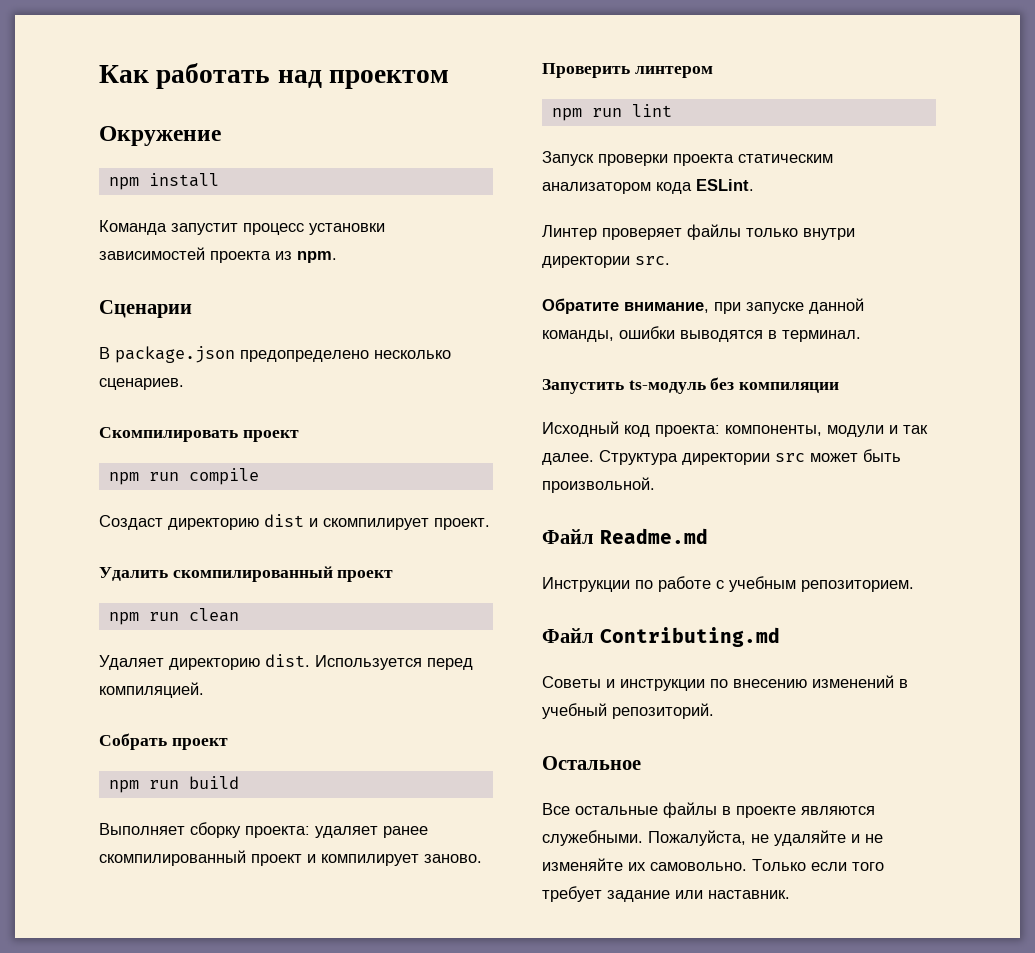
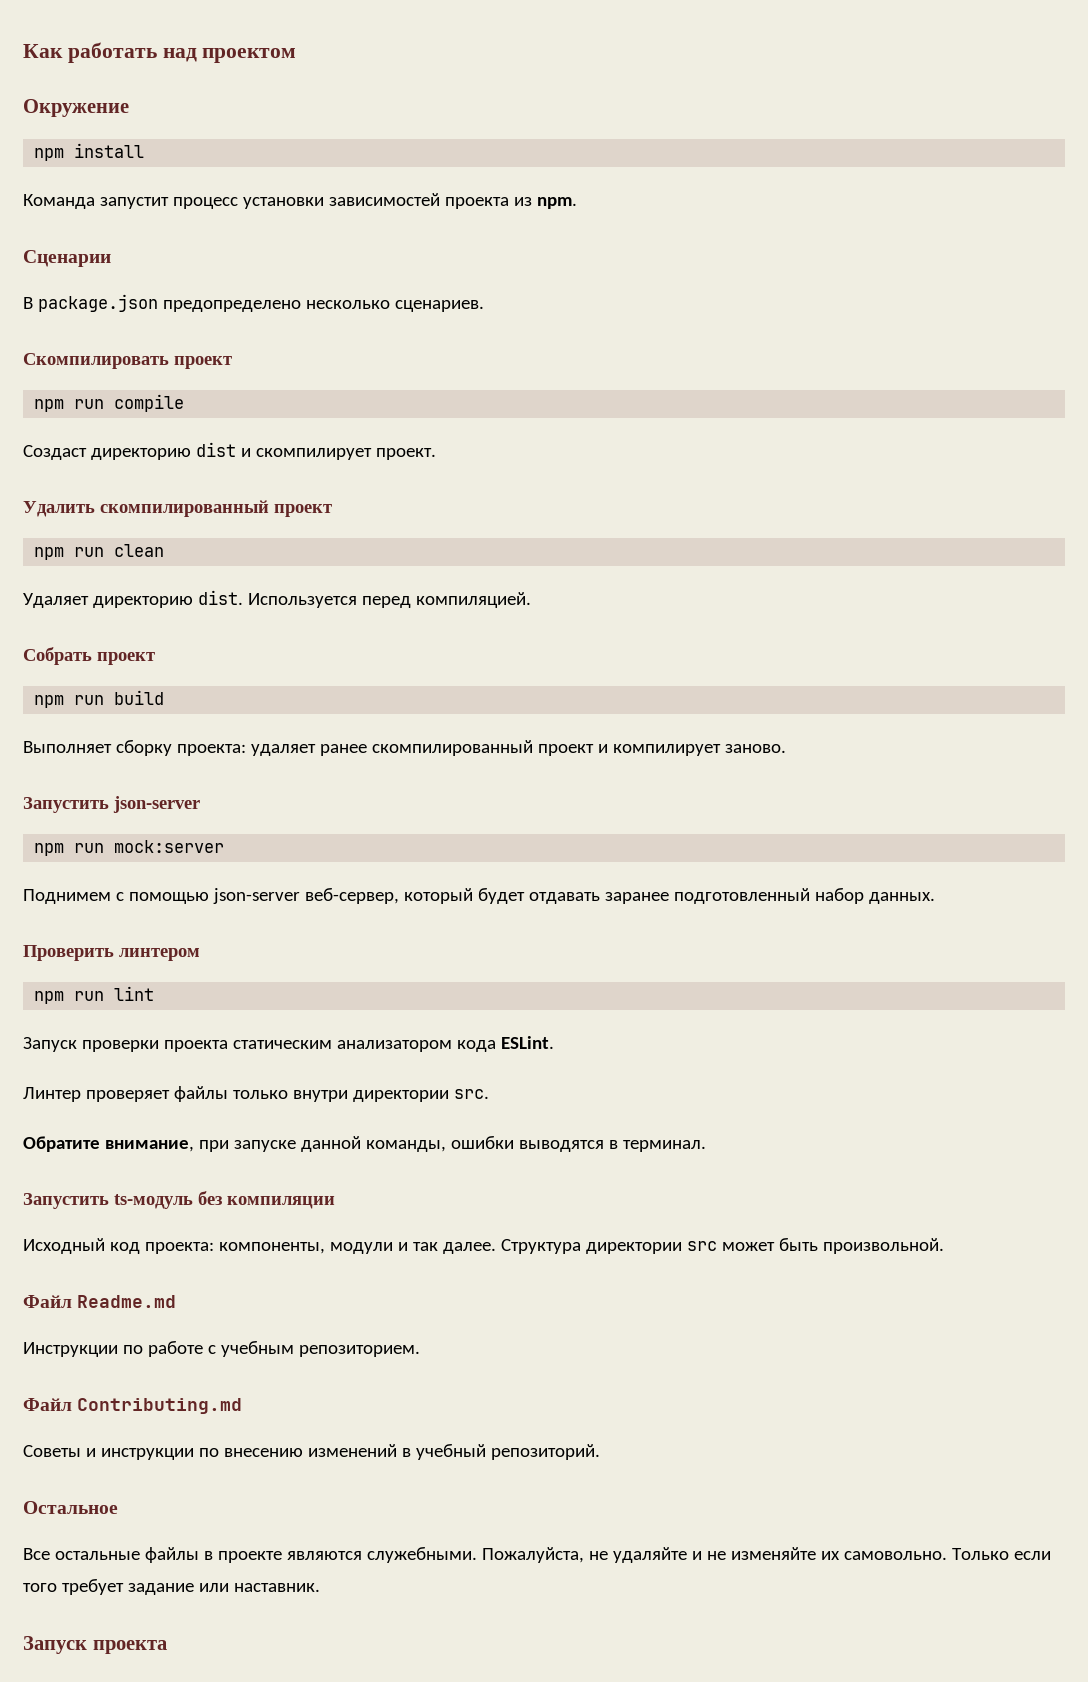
(482, 858) none -> [23,796,200,813] [34,840,225,856] [23,888,935,904] // Запустить json-server // npm run mock:server // Поднимем с помощью json-server веб-сервер, который будет отдавать заранее подготовленный набор данных.
(790, 894) none -> [23,1636,167,1654] // Запуск проекта

